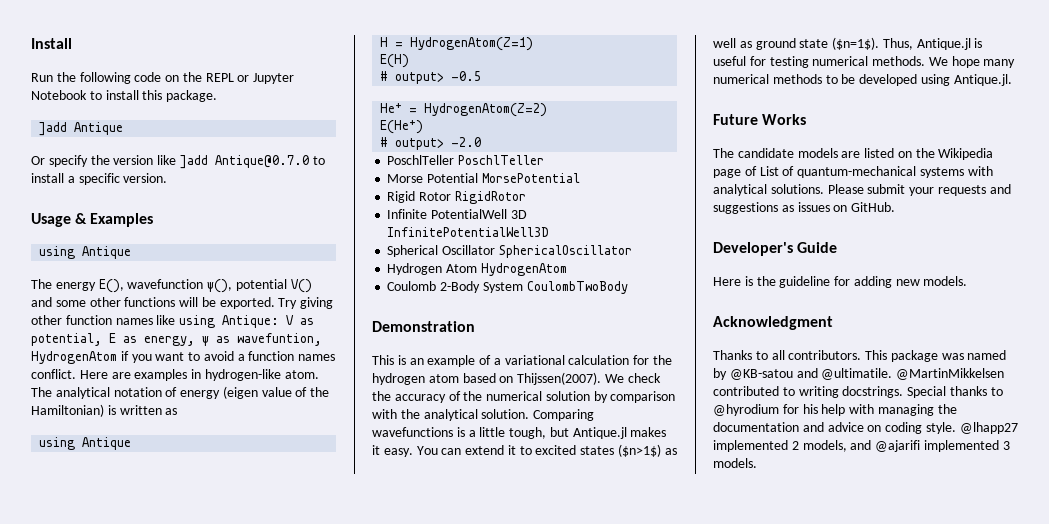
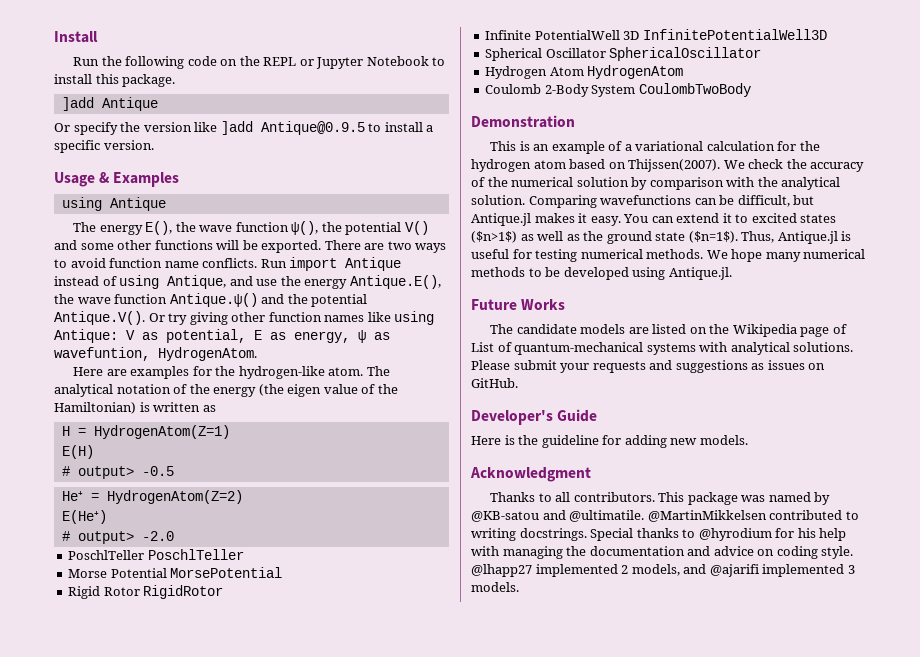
[214,155,309,168] Antique@0.7.0 -> [260,121,365,135] Antique@0.9.5
[127,279,233,293] wavefunction ψ(), -> [175,221,342,235] the wave function ψ(), the
[278,298,298,309] Try -> [324,240,447,253] [54,257,402,271] [54,275,441,289] [54,293,368,307] [54,311,188,325] There are two ways to avoid function name conflicts. Run import Antique instead of using Antique, and use the energy Antique.E(), the wave function Antique.ψ() and the potential Antique.V(). Or try
[31,351,336,364] [31,369,76,379] HydrogenAtom if you want to avoid a function names conflict. -> [158,347,257,361] HydrogenAtom. //
[191,369,202,379] in -> [192,366,236,376] for the
[180,386,258,399] energy (eigen -> [189,384,322,397] the energy (the eigen
[39,437,132,450] // using Antique -> (216, 408) none
[456,427,547,439] is a little tough, -> [694,195,790,207] can be difficult,
(752, 44) none -> [583,231,604,241] the

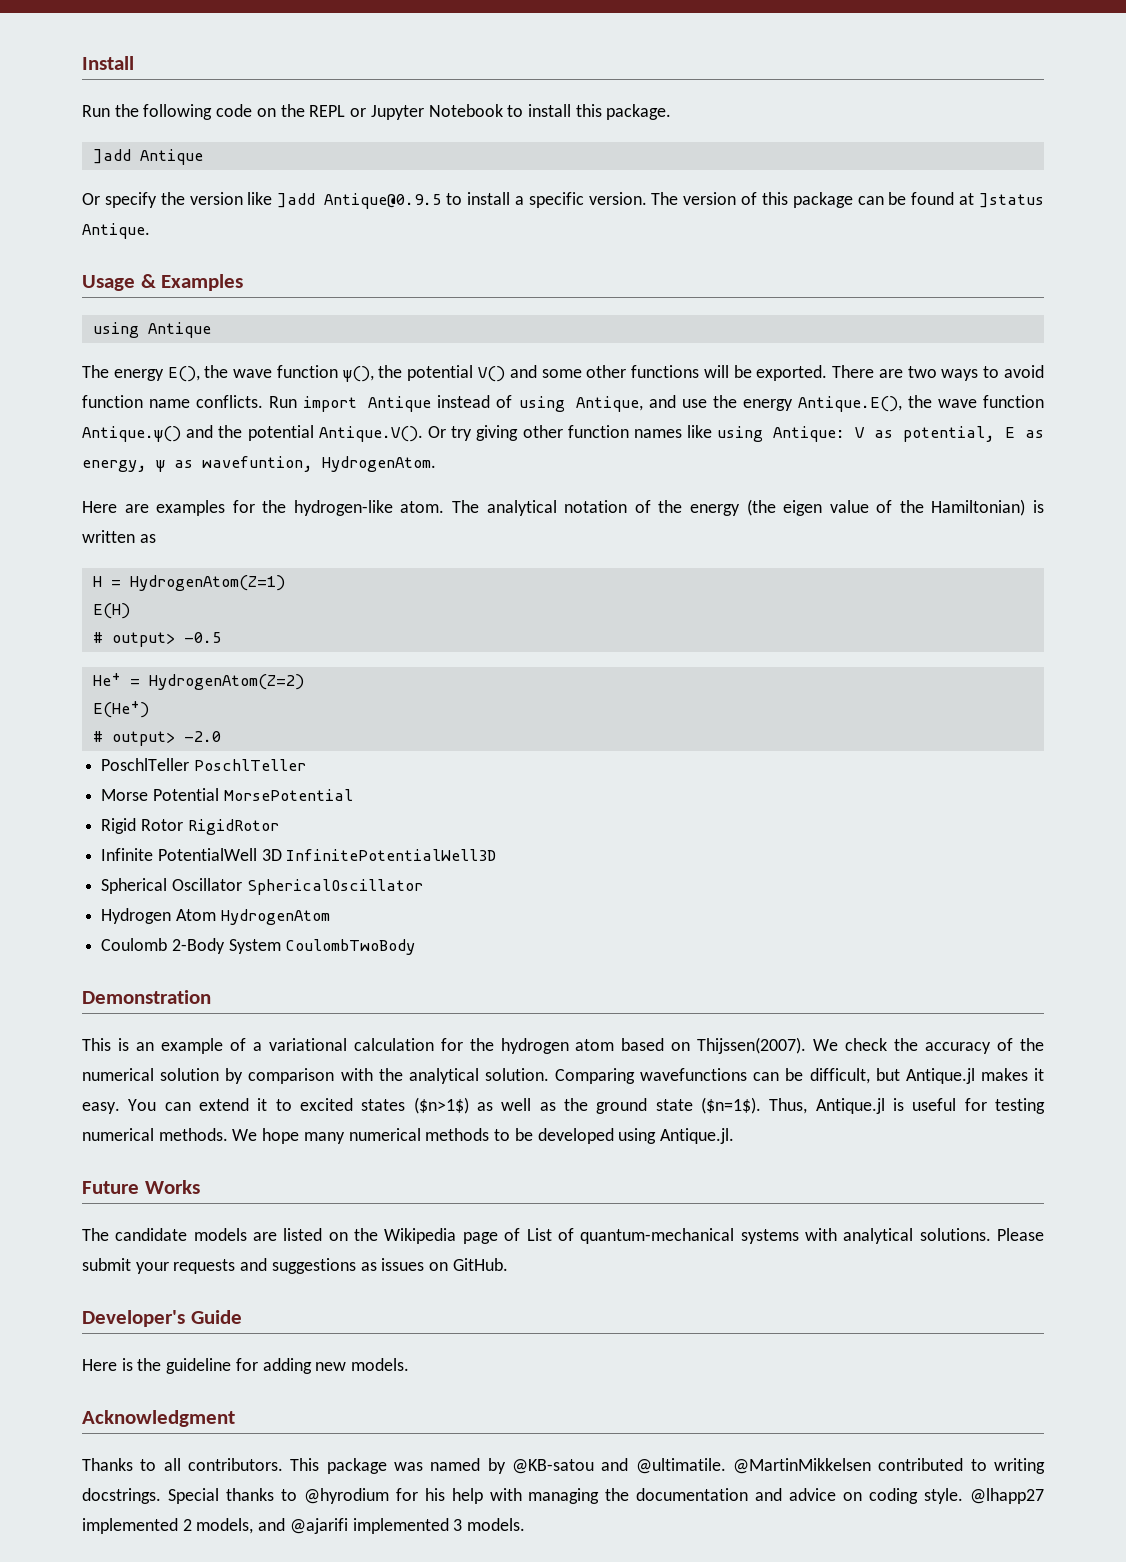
(154, 145) none -> [651,192,1045,208] [82,223,150,239] The version of this package can be found at ]status Antique.

